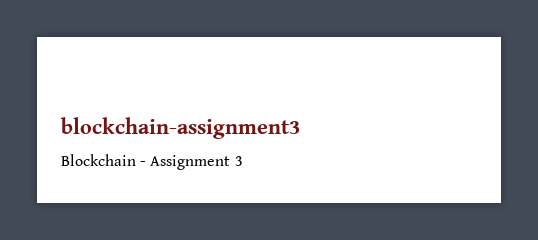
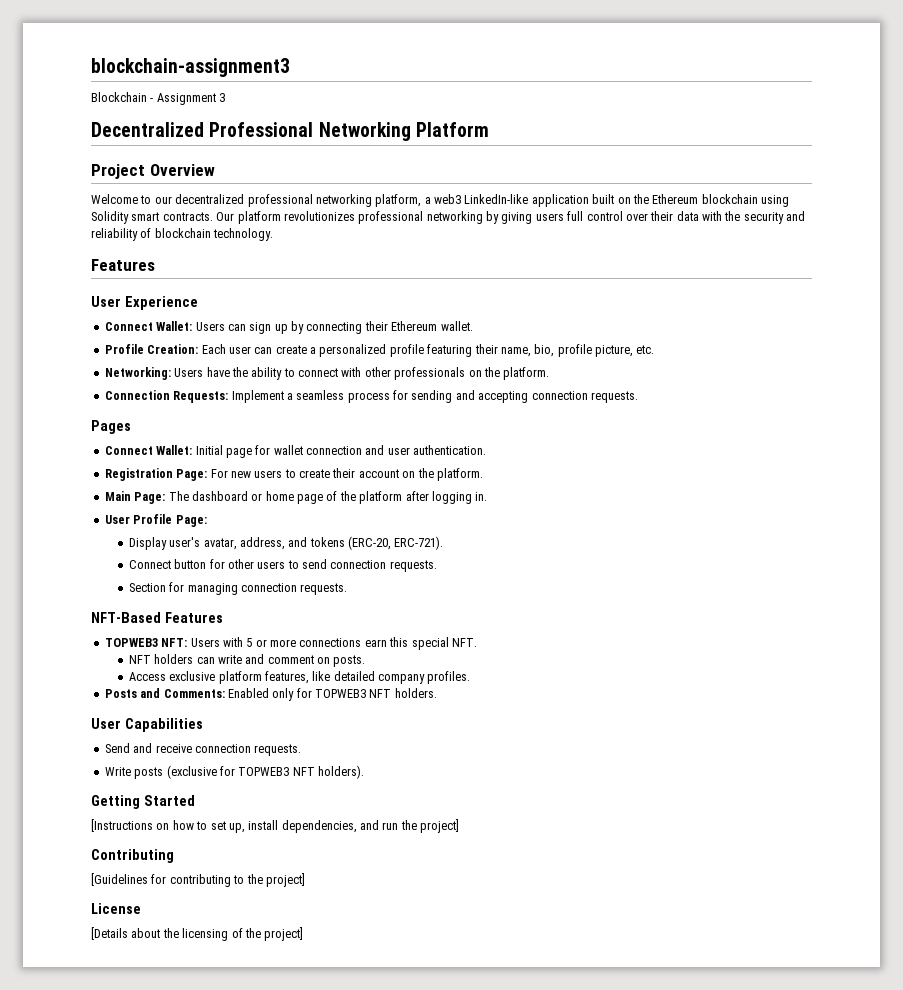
(243, 161) none -> [91,122,489,141] [91,164,215,179] [91,194,789,207] [91,211,806,224] [91,228,274,241] [91,259,155,271] [91,296,198,310] [104,321,473,334] [104,344,655,357] [104,367,550,380] [104,390,638,403] [91,420,131,434] [104,445,487,458] [104,468,483,481] [104,491,488,504] [104,514,207,527] [128,536,444,550] [128,559,437,572] [128,582,348,595] [91,612,223,623] [104,637,477,650] [128,654,366,667] [128,671,471,684] [104,688,437,701] [91,718,203,732] [104,743,302,756] [104,765,364,779] [91,795,195,809] [91,819,460,833] [91,849,174,863] [91,873,305,887] [91,903,141,914] [91,927,304,941] // Decentralized Professional Networking Platform // Project Overview // Welcome to our decentralized professional networking platform, a web3 LinkedIn-like application built on the Ethereum blockchain using Solidity smart contracts. Our platform revolutionizes professional networking by giving users full control over their data with the security and reliability of blockchain technology. // Features // User Experience // Connect Wallet: Users can sign up by connecting their Ethereum wallet. // Profile Creation: Each user can create a personalized profile featuring their name, bio, profile picture, etc. // Networking: Users have the ability to connect with other professionals on the platform. // Connection Requests: Implement a seamless process for sending and accepting connection requests. // Pages // Connect Wallet: Initial page for wallet connection and user authentication. // Registration Page: For new users to create their account on the platform. // Main Page: The dashboard or home page of the platform after logging in. // User Profile Page: // Display user's avatar, address, and tokens (ERC-20, ERC-721). // Connect button for other users to send connection requests. // Section for managing connection requests. // NFT-Based Features // TOPWEB3 NFT: Users with 5 or more connections earn this special NFT. // NFT holders can write and comment on posts. // Access exclusive platform features, like detailed company profiles. // Posts and Comments: Enabled only for TOPWEB3 NFT holders. // User Capabilities // Send and receive connection requests. // Write posts (exclusive for TOPWEB3 NFT holders). // Getting Started // [Instructions on how to set up, install dependencies, and run the project] // Contributing // [Guidelines for contributing to the project] // License // [Details about the licensing of the project]

